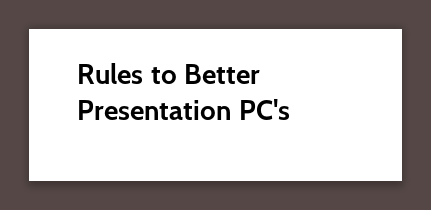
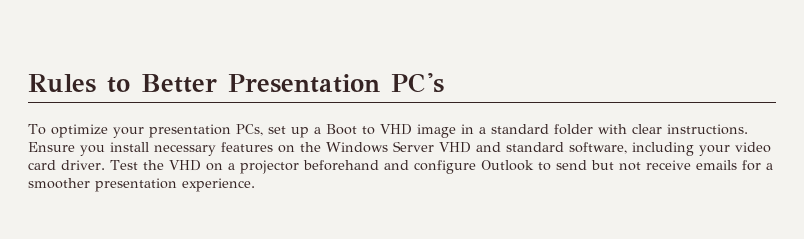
(290, 109) none -> [28,124,748,138] [28,141,771,156] [28,160,773,174] [28,178,255,192] // To optimize your presentation PCs, set up a Boot to VHD image in a standard folder with clear instructions. Ensure you install necessary features on the Windows Server VHD and standard software, including your video card driver. Test the VHD on a projector beforehand and configure Outlook to send but not receive emails for a smoother presentation experience.

